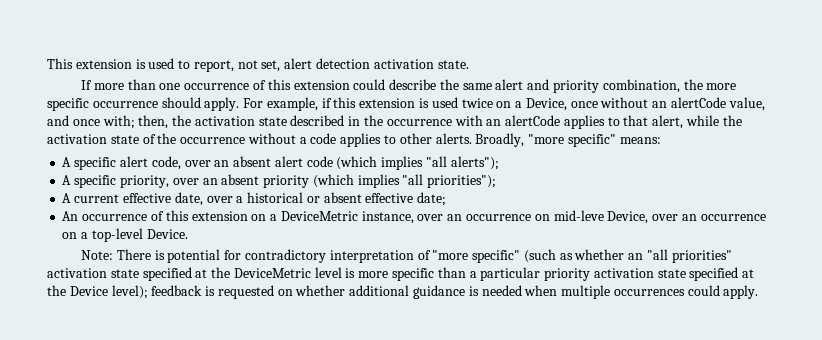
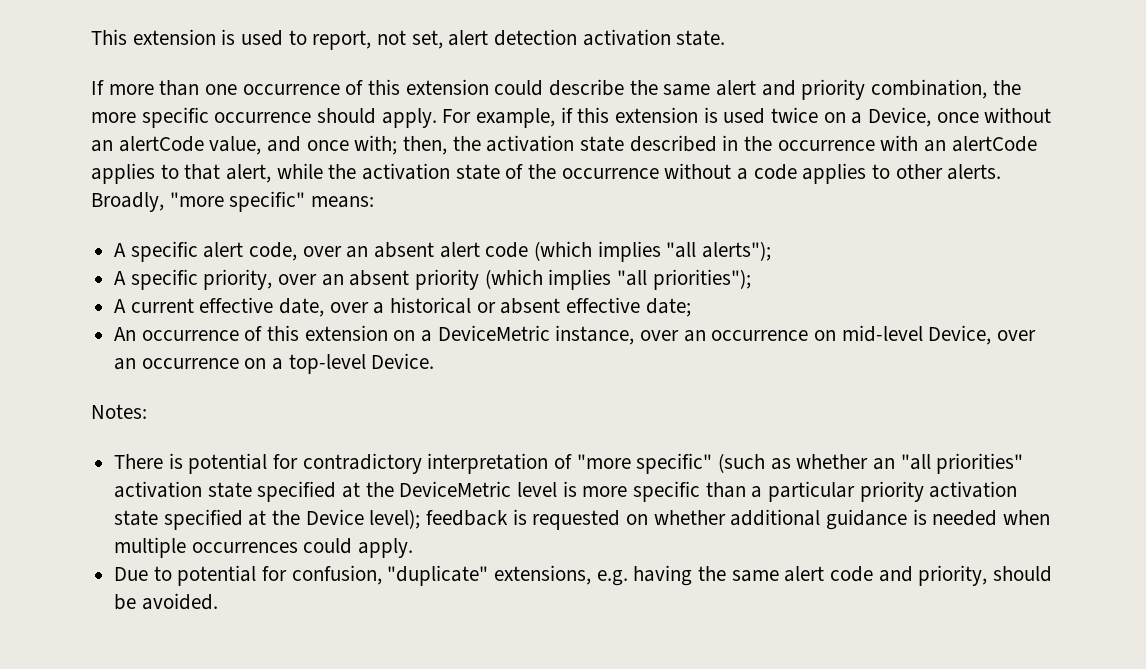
[553,210,604,221] mid-leve -> [841,325,923,342] mid-level
[81,250,114,260] Note: -> [91,404,147,419] Notes: //
(759, 292) none -> [114,565,1053,586] [114,593,218,610] // Due to potential for confusion, "duplicate" extensions, e.g. having the same alert code and priority, should be avoided.

